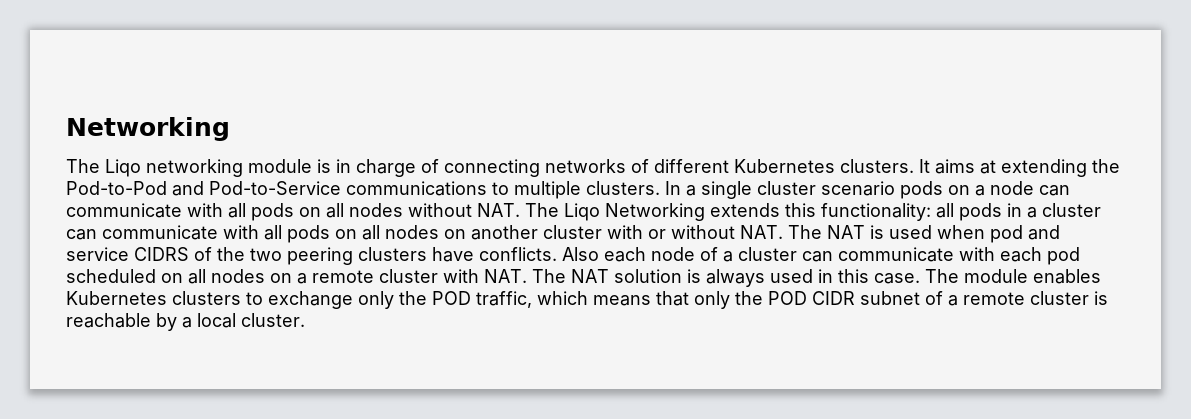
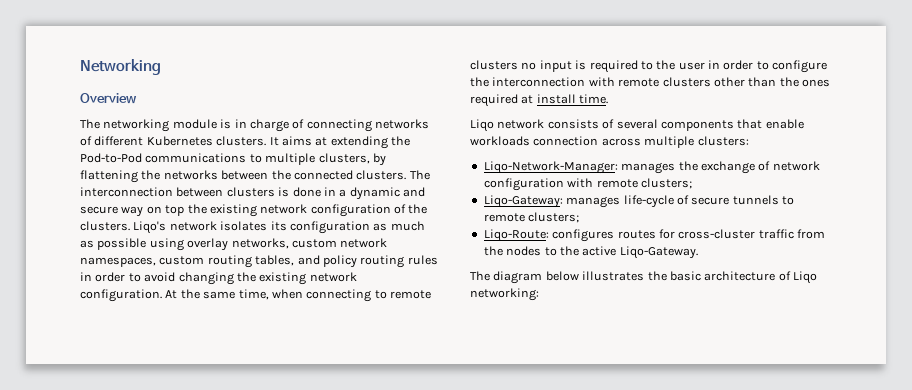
[66,117,230,141] [66,159,141,177] Networking // The Liqo -> [80,59,161,75] [80,93,137,104] [80,119,100,129] Networking // Overview // The
[172,181,341,196] and Pod-to-Service -> (142, 158) none
[586,181,1070,199] [66,203,1101,221] [66,225,1060,243] [66,247,1080,265] [66,269,1101,287] [66,291,1108,309] [66,313,305,331] clusters. In a single cluster scenario pods on a node can communicate with all pods on all nodes without NAT. The Liqo Networking extends this functionality: all pods in a cluster can communicate with all pods on all nodes on another cluster with or without NAT. The NAT is used when pod and service CIDRS of the two peering clusters have conflicts. Also each node of a cluster can communicate with each pod scheduled on all nodes on a remote cluster with NAT. The NAT solution is always used in this case. The module enables Kubernetes clusters to exchange only the POD traffic, which means that only the POD CIDR subnet of a remote cluster is reachable by a local cluster. -> [318,153,386,166] [80,170,430,183] [80,187,425,200] [80,204,428,217] [80,221,425,234] [80,238,388,251] [80,255,438,268] [80,272,357,285] [80,289,431,302] [470,60,828,73] [470,77,830,87] [470,94,609,107] [470,119,804,132] [470,136,749,148] [483,161,820,174] [483,178,692,191] [483,195,794,208] [483,212,580,223] [483,229,825,242] [483,246,698,259] [470,271,817,284] [470,288,539,301] clusters, by flattening the networks between the connected clusters. The interconnection between clusters is done in a dynamic and secure way on top the existing network configuration of the clusters. Liqo's network isolates its configuration as much as possible using overlay networks, custom network namespaces, custom routing tables, and policy routing rules in order to avoid changing the existing network configuration. At the same time, when connecting to remote clusters no input is required to the user in order to configure the interconnection with remote clusters other than the ones required at install time. // Liqo network consists of several components that enable workloads connection across multiple clusters: // Liqo-Network-Manager: manages the exchange of network configuration with remote clusters; // Liqo-Gateway: manages life-cycle of secure tunnels to remote clusters; // Liqo-Route: configures routes for cross-cluster traffic from the nodes to the active Liqo-Gateway. // The diagram below illustrates the basic architecture of Liqo networking:

